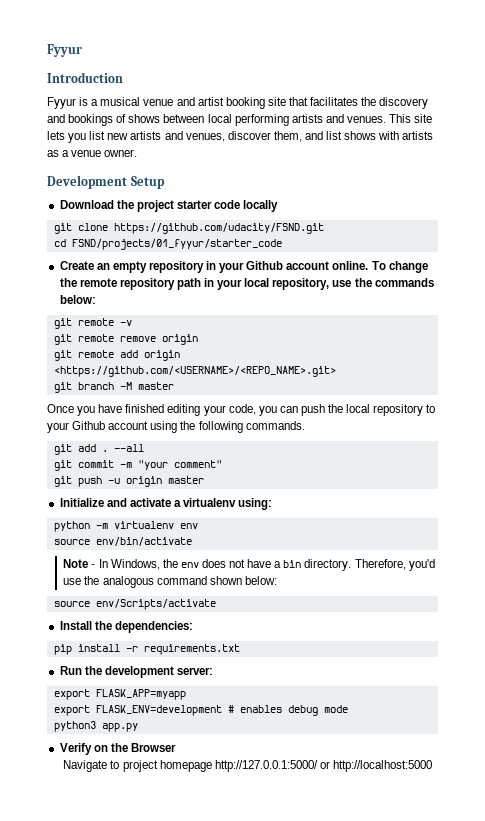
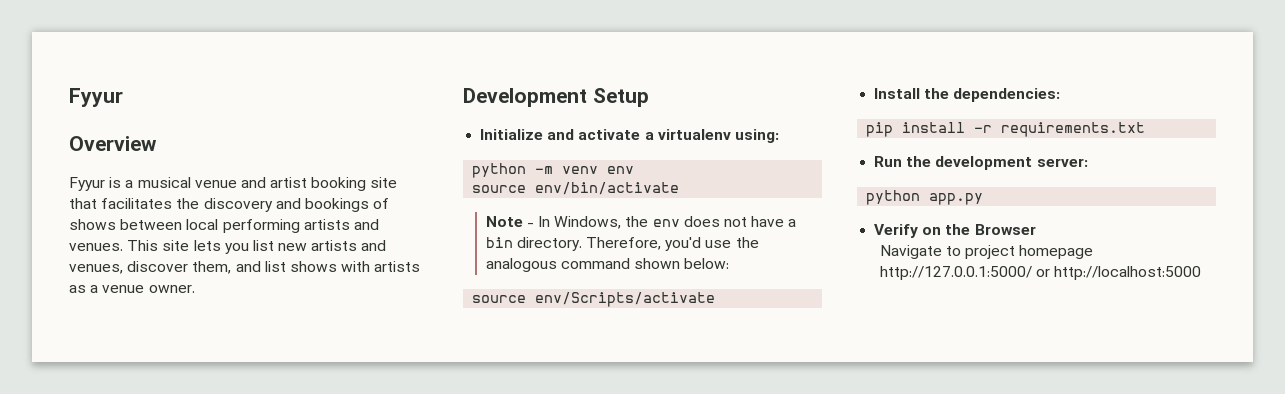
[47,72,123,83] Introduction -> [69,136,157,151] Overview
[59,200,279,212] [53,223,324,234] [53,239,282,250] [59,261,428,273] [59,278,434,290] [59,295,96,304] [53,318,132,329] [53,334,198,345] [53,350,180,361] [53,366,336,377] [53,382,174,393] [47,404,436,416] [47,421,305,433] [53,444,144,455] [53,460,222,471] [53,476,204,487] // Download the project starter code locally // git clone https://github.com/udacity/FSND.git // cd FSND/projects/01_fyyur/starter_code // Create an empty repository in your Github account online. To change the remote repository path in your local repository, use the commands below: // git remote -v // git remote remove origin // git remote add origin <https://github.com/<USERNAME>/<REPO_NAME>.git> // git branch -M master // Once you have finished editing your code, you can push the local repository to your Github account using the following commands. // git add . --all // git commit -m "your comment" // git push -u origin master -> (649, 97) none
[113,521,174,529] virtualenv -> [562,166,599,174] venv
[53,689,186,700] [53,705,348,716] [53,721,96,732] export FLASK_APP=myapp // export FLASK_ENV=development # enables debug mode // python3 -> [866,190,921,205] python

